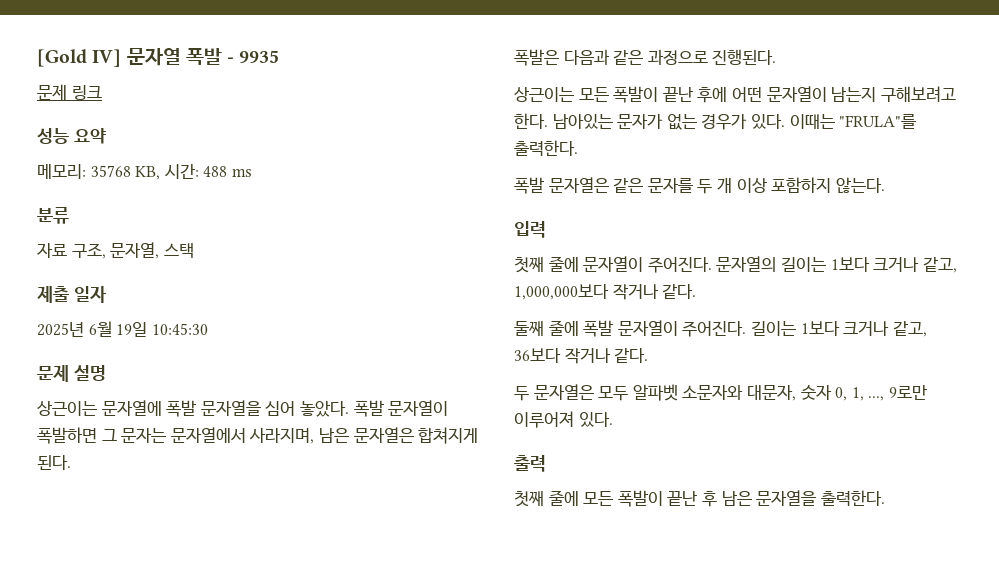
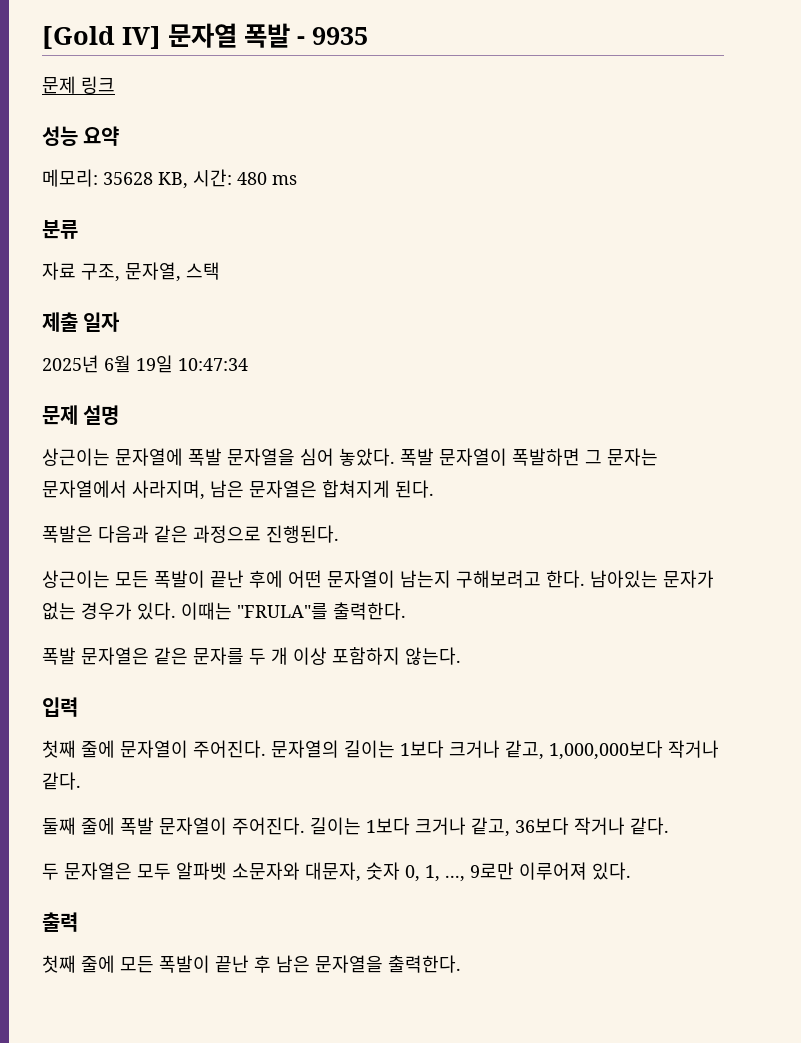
[90,165,131,177] 35768 -> [103,172,153,185] 35628
[203,166,228,177] 488 -> [237,172,267,185] 480
[151,323,208,335] 10:45:30 -> [178,358,248,371] 10:47:34

